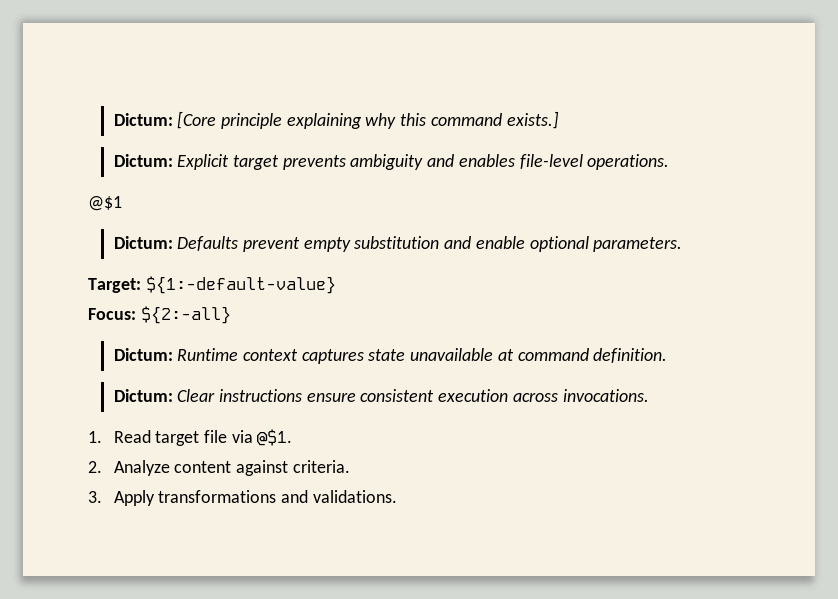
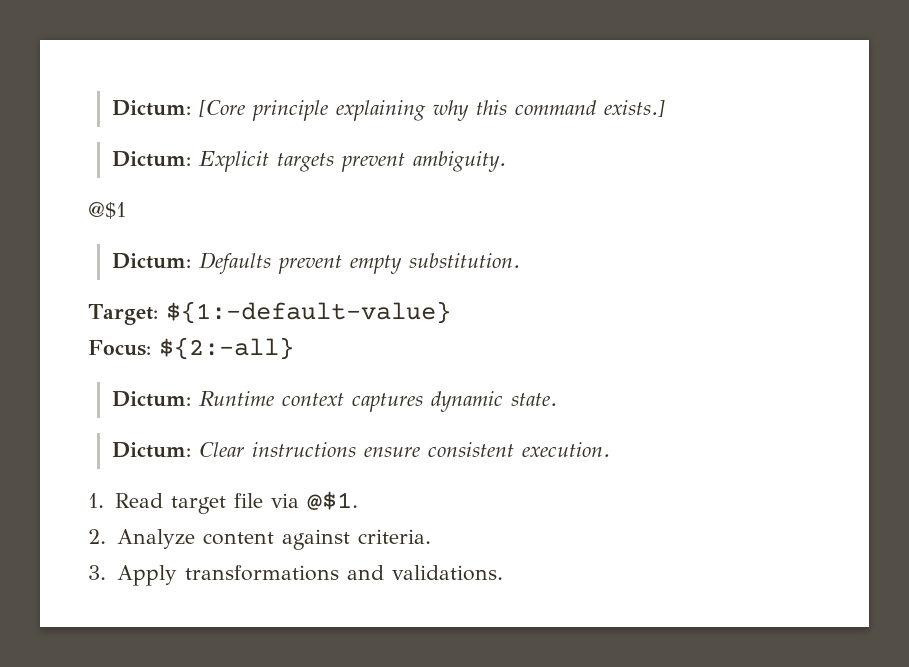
[232,154,670,170] target prevents ambiguity and enables file-level operations. -> [277,151,507,172] targets prevent ambiguity.
[354,236,683,252] substitution and enable optional parameters. -> [409,253,521,268] substitution.
[368,348,668,363] state unavailable at command definition. -> [431,391,558,412] dynamic state.
[438,389,649,402] execution across invocations. -> [522,442,611,457] execution.

